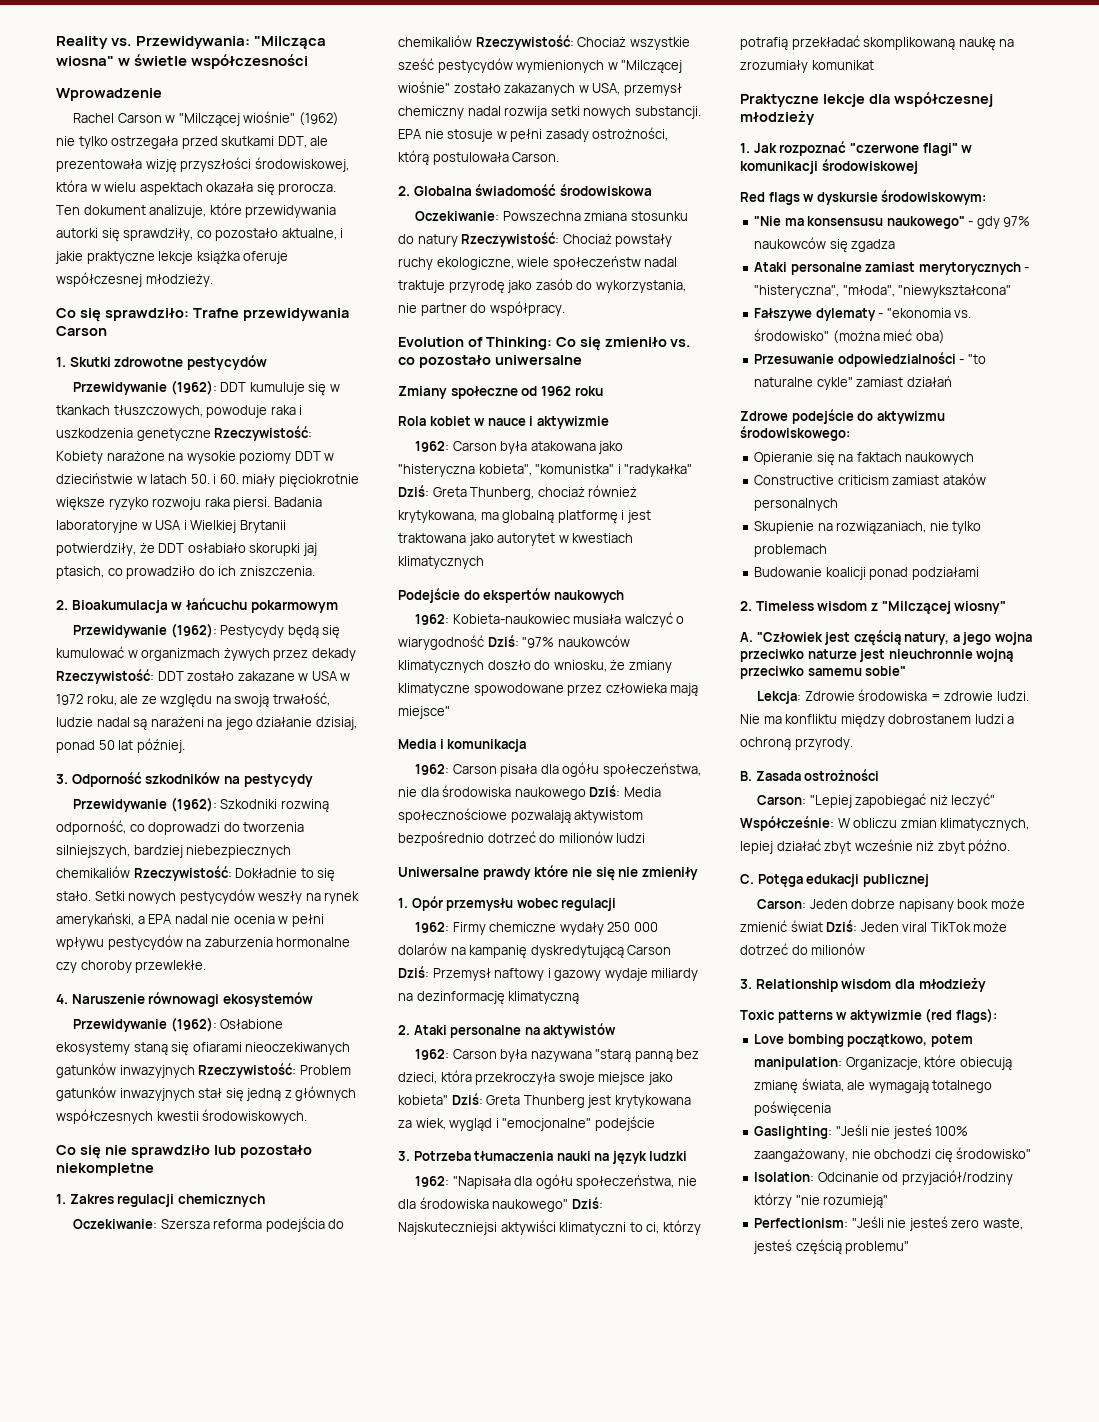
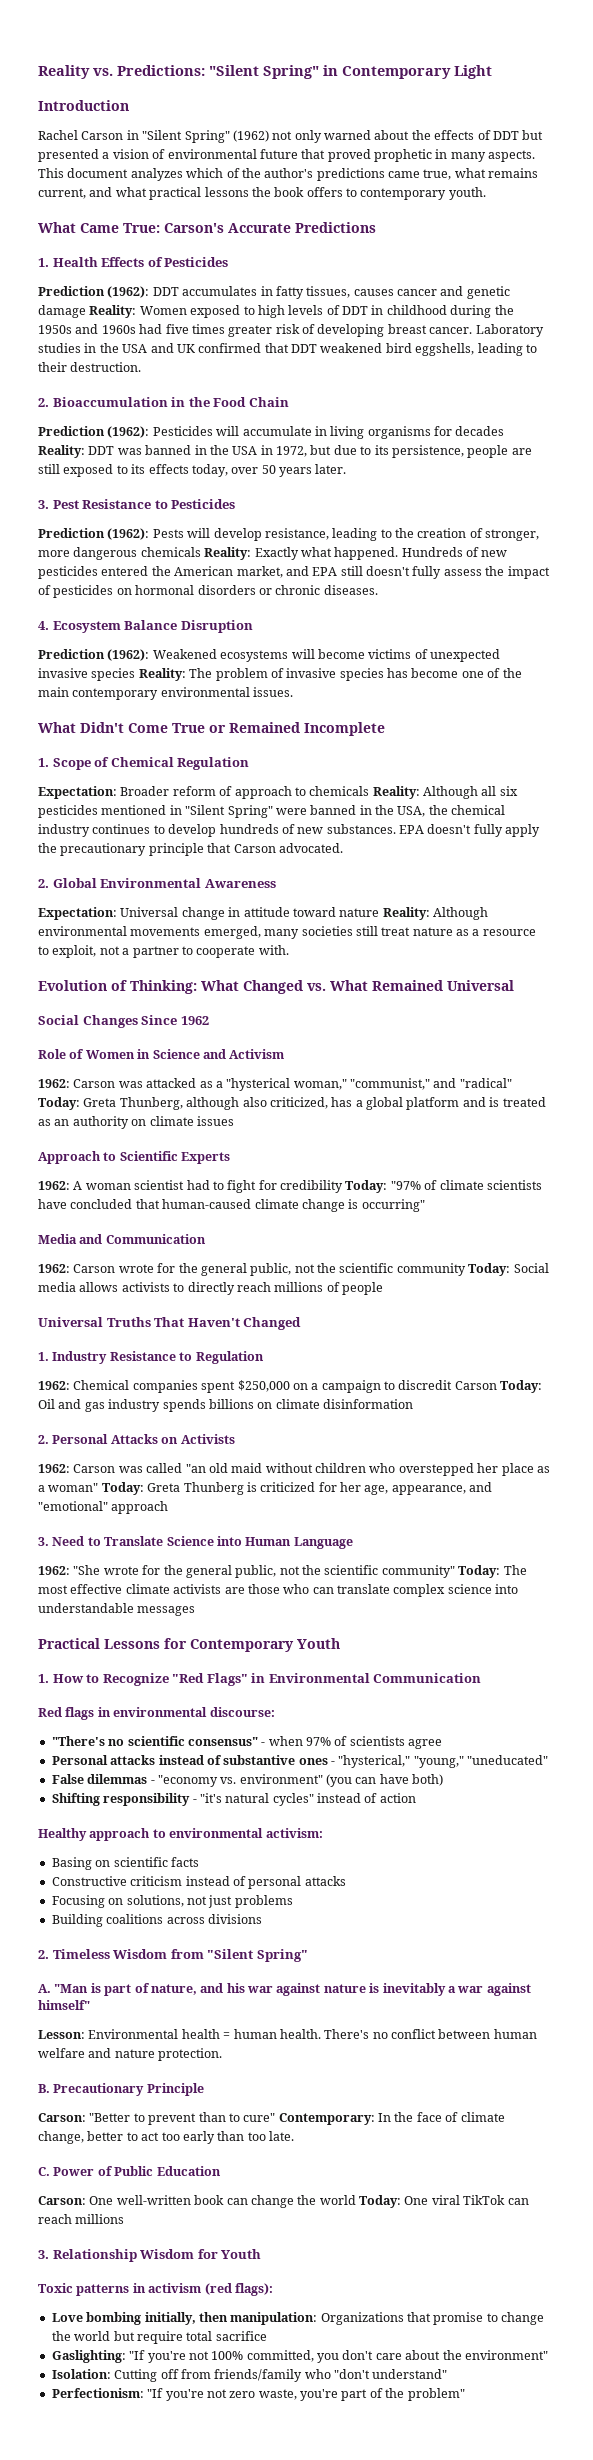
[136,36,327,49] [56,54,309,69] [56,88,162,101] [73,111,339,126] [56,136,329,149] [56,157,349,173] [56,180,337,196] [56,203,337,218] [56,228,344,242] [55,251,289,264] [56,272,213,287] [56,308,349,322] [56,326,107,336] [56,355,267,370] [73,380,340,396] [56,405,303,418] [56,426,313,441] [56,451,335,464] [56,473,359,488] [56,497,322,511] [56,520,286,533] [56,543,317,556] [56,566,315,579] [56,598,338,613] [73,623,341,639] [56,646,356,661] [56,669,351,684] [56,692,330,708] [56,717,357,730] [56,738,185,753] [56,772,313,787] [73,797,329,812] [56,820,305,835] [56,845,292,858] [56,866,336,882] [56,889,360,904] [56,913,324,927] [56,935,351,950] [56,960,207,973] [56,992,313,1007] [73,1017,284,1032] [56,1042,351,1056] [56,1063,351,1078] [56,1086,357,1102] [56,1109,308,1124] [56,1145,312,1159] [56,1163,154,1176] [56,1194,265,1207] [73,1217,345,1232] [398,35,690,50] [398,58,683,73] [398,81,682,96] [398,106,701,119] [398,127,669,142] [398,150,560,165] [398,184,652,196] [415,211,688,221] [398,232,673,247] [398,256,678,270] [398,278,686,294] [398,301,565,316] [398,337,691,351] [398,355,582,368] [398,386,603,399] [398,416,609,429] [415,441,624,454] [398,464,693,477] [398,485,638,500] [398,510,651,524] [398,533,634,546] [398,556,484,569] [398,588,624,603] [415,612,685,627] [398,635,630,650] [398,660,672,673] [398,683,699,696] [398,706,450,719] [398,739,527,752] [415,762,701,777] [398,785,661,800] [398,808,644,823] [398,831,646,846] [398,865,698,881] [398,896,617,911] [415,922,658,935] [398,943,672,959] [398,966,699,981] [398,991,580,1005] [398,1023,617,1038] [415,1049,700,1062] [398,1070,673,1085] [398,1093,691,1108] [398,1116,655,1131] [398,1151,688,1165] [415,1174,697,1189] [398,1197,603,1212] [398,1220,701,1235] [740,35,1015,51] [740,60,874,73] [740,92,993,107] [740,111,815,125] [740,141,973,156] [740,159,918,174] [740,190,987,205] [754,216,1031,229] [754,237,896,253] [754,262,1030,275] [754,285,1012,298] [754,308,972,321] [754,329,945,344] [754,352,986,367] [754,376,952,390] [740,409,945,424] [740,426,850,441] [754,452,975,466] [754,473,986,485] [754,498,839,511] [754,521,982,534] [754,544,828,557] [754,567,979,580] [740,601,1007,614] [740,630,1032,646] [740,649,1014,662] [740,666,907,679] [757,689,1029,704] [740,714,1015,728] [740,737,853,750] Przewidywania: "Milcząca wiosna" w świetle współczesności // Wprowadzenie // Rachel Carson w "Milczącej wiośnie" (1962) nie tylko ostrzegała przed skutkami DDT, ale prezentowała wizję przyszłości środowiskowej, która w wielu aspektach okazała się prorocza. Ten dokument analizuje, które przewidywania autorki się sprawdziły, co pozostało aktualne, i jakie praktyczne lekcje książka oferuje współczesnej młodzieży. // Co się sprawdziło: Trafne przewidywania Carson // 1. Skutki zdrowotne pestycydów // Przewidywanie (1962): DDT kumuluje się w tkankach tłuszczowych, powoduje raka i uszkodzenia genetyczne Rzeczywistość: Kobiety narażone na wysokie poziomy DDT w dzieciństwie w latach 50. i 60. miały pięciokrotnie większe ryzyko rozwoju raka piersi. Badania laboratoryjne w USA i Wielkiej Brytanii potwierdziły, że DDT osłabiało skorupki jaj ptasich, co prowadziło do ich zniszczenia. // 2. Bioakumulacja w łańcuchu pokarmowym // Przewidywanie (1962): Pestycydy będą się kumulować w organizmach żywych przez dekady Rzeczywistość: DDT zostało zakazane w USA w 1972 roku, ale ze względu na swoją trwałość, ludzie nadal są narażeni na jego działanie dzisiaj, ponad 50 lat później. // 3. Odporność szkodników na pestycydy // Przewidywanie (1962): Szkodniki rozwiną odporność, co doprowadzi do tworzenia silniejszych, bardziej niebezpiecznych chemikaliów Rzeczywistość: Dokładnie to się stało. Setki nowych pestycydów weszły na rynek amerykański, a EPA nadal nie ocenia w pełni wpływu pestycydów na zaburzenia hormonalne czy choroby przewlekłe. // 4. Naruszenie równowagi ekosystemów // Przewidywanie (1962): Osłabione ekosystemy staną się ofiarami nieoczekiwanych gatunków inwazyjnych Rzeczywistość: Problem gatunków inwazyjnych stał się jedną z głównych współczesnych kwestii środowiskowych. // Co się nie sprawdziło lub pozostało niekompletne // 1. Zakres regulacji chemicznych // Oczekiwanie: Szersza reforma podejścia do chemikaliów Rzeczywistość: Chociaż wszystkie sześć pestycydów wymienionych w "Milczącej wiośnie" zostało zakazanych w USA, przemysł chemiczny nadal rozwija setki nowych substancji. EPA nie stosuje w pełni zasady ostrożności, którą postulowała Carson. // 2. Globalna świadomość środowiskowa // Oczekiwanie: Powszechna zmiana stosunku do natury Rzeczywistość: Chociaż powstały ruchy ekologiczne, wiele społeczeństw nadal traktuje przyrodę jako zasób do wykorzystania, nie partner do współpracy. // Evolution of Thinking: Co się zmieniło vs. co pozostało uniwersalne // Zmiany społeczne od 1962 roku // Rola kobiet w nauce i aktywizmie // 1962: Carson była atakowana jako "histeryczna kobieta", "komunistka" i "radykałka" Dziś: Greta Thunberg, chociaż również krytykowana, ma globalną platformę i jest traktowana jako autorytet w kwestiach klimatycznych // Podejście do ekspertów naukowych // 1962: Kobieta-naukowiec musiała walczyć o wiarygodność Dziś: "97% naukowców klimatycznych doszło do wniosku, że zmiany klimatyczne spowodowane przez człowieka mają miejsce" // Media i komunikacja // 1962: Carson pisała dla ogółu społeczeństwa, nie dla środowiska naukowego Dziś: Media społecznościowe pozwalają aktywistom bezpośrednio dotrzeć do milionów ludzi // Uniwersalne prawdy które nie się nie zmieniły // 1. Opór przemysłu wobec regulacji // 1962: Firmy chemiczne wydały 250 000 dolarów na kampanię dyskredytującą Carson Dziś: Przemysł naftowy i gazowy wydaje miliardy na dezinformację klimatyczną // 2. Ataki personalne na aktywistów // 1962: Carson była nazywana "starą panną bez dzieci, która przekroczyła swoje miejsce jako kobieta" Dziś: Greta Thunberg jest krytykowana za wiek, wygląd i "emocjonalne" podejście // 3. Potrzeba tłumaczenia nauki na język ludzki // 1962: "Napisała dla ogółu społeczeństwa, nie dla środowiska naukowego" Dziś: Najskuteczniejsi aktywiści klimatyczni to ci, którzy potrafią przekładać skomplikowaną naukę na zrozumiały komunikat // Praktyczne lekcje dla współczesnej młodzieży // 1. Jak rozpoznać "czerwone flagi" w komunikacji środowiskowej // Red flags w dyskursie środowiskowym: // "Nie ma konsensusu naukowego" - gdy 97% naukowców się zgadza // Ataki personalne zamiast merytorycznych - "histeryczna", "młoda", "niewykształcona" // Fałszywe dylematy - "ekonomia vs. środowisko" (można mieć oba) // Przesuwanie odpowiedzialności - "to naturalne cykle" zamiast działań // Zdrowe podejście do aktywizmu środowiskowego: // Opieranie się na faktach naukowych // Constructive criticism zamiast ataków personalnych // Skupienie na rozwiązaniach, nie tylko problemach // Budowanie koalicji ponad podziałami // 2. Timeless wisdom z "Milczącej wiosny" // A. "Człowiek jest częścią natury, a jego wojna przeciwko naturze jest nieuchronnie wojną przeciwko samemu sobie" // Lekcja: Zdrowie środowiska = zdrowie ludzi. Nie ma konfliktu między dobrostanem ludzi a ochroną przyrody. -> [117,65,492,79] [38,100,129,111] [38,130,544,143] [38,149,536,162] [38,168,539,181] [38,187,486,200] [38,222,376,233] [38,257,229,267] [38,286,510,299] [38,305,514,318] [38,324,544,337] [38,343,537,356] [38,362,142,372] [38,397,289,407] [38,426,505,439] [38,445,532,458] [38,464,347,477] [38,499,236,509] [38,528,540,541] [38,547,508,560] [38,566,550,579] [38,585,378,598] [38,620,253,633] [38,649,500,662] [38,668,522,681] [38,687,294,700] [38,722,385,736] [38,757,250,770] [38,786,518,799] [38,805,506,818] [38,824,541,837] [38,843,343,856] [38,878,276,888] [38,907,488,920] [38,926,536,939] [38,945,289,958] [38,980,514,994] [38,1015,209,1028] [38,1049,285,1059] [38,1078,512,1091] [38,1097,546,1110] [38,1116,234,1129] [38,1151,231,1164] [38,1180,542,1193] [38,1199,425,1212] [38,1234,206,1244] [38,1263,549,1276] [38,1282,383,1295] [38,1317,302,1330] [38,1351,264,1364] [38,1380,543,1393] [38,1399,413,1412] [38,1434,235,1444] [38,1463,550,1476] [38,1482,493,1495] [38,1501,169,1514] [38,1536,353,1549] [38,1565,527,1578] [38,1584,519,1597] [38,1603,196,1616] [38,1638,340,1652] [38,1673,482,1686] [38,1707,275,1720] [51,1736,443,1749] [51,1755,549,1768] [51,1774,444,1787] [51,1793,416,1806] [38,1828,323,1841] [51,1857,199,1870] [51,1876,346,1889] [51,1895,293,1908] [51,1914,262,1927] [38,1949,308,1962] [38,1983,531,1996] [38,2000,90,2010] [38,2029,537,2039] [38,2048,223,2061] Predictions: "Silent Spring" in Contemporary Light // Introduction // Rachel Carson in "Silent Spring" (1962) not only warned about the effects of DDT but presented a vision of environmental future that proved prophetic in many aspects. This document analyzes which of the author's predictions came true, what remains current, and what practical lessons the book offers to contemporary youth. // What Came True: Carson's Accurate Predictions // 1. Health Effects of Pesticides // Prediction (1962): DDT accumulates in fatty tissues, causes cancer and genetic damage Reality: Women exposed to high levels of DDT in childhood during the 1950s and 1960s had five times greater risk of developing breast cancer. Laboratory studies in the USA and UK confirmed that DDT weakened bird eggshells, leading to their destruction. // 2. Bioaccumulation in the Food Chain // Prediction (1962): Pesticides will accumulate in living organisms for decades Reality: DDT was banned in the USA in 1972, but due to its persistence, people are still exposed to its effects today, over 50 years later. // 3. Pest Resistance to Pesticides // Prediction (1962): Pests will develop resistance, leading to the creation of stronger, more dangerous chemicals Reality: Exactly what happened. Hundreds of new pesticides entered the American market, and EPA still doesn't fully assess the impact of pesticides on hormonal disorders or chronic diseases. // 4. Ecosystem Balance Disruption // Prediction (1962): Weakened ecosystems will become victims of unexpected invasive species Reality: The problem of invasive species has become one of the main contemporary environmental issues. // What Didn't Come True or Remained Incomplete // 1. Scope of Chemical Regulation // Expectation: Broader reform of approach to chemicals Reality: Although all six pesticides mentioned in "Silent Spring" were banned in the USA, the chemical industry continues to develop hundreds of new substances. EPA doesn't fully apply the precautionary principle that Carson advocated. // 2. Global Environmental Awareness // Expectation: Universal change in attitude toward nature Reality: Although environmental movements emerged, many societies still treat nature as a resource to exploit, not a partner to cooperate with. // Evolution of Thinking: What Changed vs. What Remained Universal // Social Changes Since 1962 // Role of Women in Science and Activism // 1962: Carson was attacked as a "hysterical woman," "communist," and "radical" Today: Greta Thunberg, although also criticized, has a global platform and is treated as an authority on climate issues // Approach to Scientific Experts // 1962: A woman scientist had to fight for credibility Today: "97% of climate scientists have concluded that human-caused climate change is occurring" // Media and Communication // 1962: Carson wrote for the general public, not the scientific community Today: Social media allows activists to directly reach millions of people // Universal Truths That Haven't Changed // 1. Industry Resistance to Regulation // 1962: Chemical companies spent $250,000 on a campaign to discredit Carson Today: Oil and gas industry spends billions on climate disinformation // 2. Personal Attacks on Activists // 1962: Carson was called "an old maid without children who overstepped her place as a woman" Today: Greta Thunberg is criticized for her age, appearance, and "emotional" approach // 3. Need to Translate Science into Human Language // 1962: "She wrote for the general public, not the scientific community" Today: The most effective climate activists are those who can translate complex science into understandable messages // Practical Lessons for Contemporary Youth // 1. How to Recognize "Red Flags" in Environmental Communication // Red flags in environmental discourse: // "There's no scientific consensus" - when 97% of scientists agree // Personal attacks instead of substantive ones - "hysterical," "young," "uneducated" // False dilemmas - "economy vs. environment" (you can have both) // Shifting responsibility - "it's natural cycles" instead of action // Healthy approach to environmental activism: // Basing on scientific facts // Constructive criticism instead of personal attacks // Focusing on solutions, not just problems // Building coalitions across divisions // 2. Timeless Wisdom from "Silent Spring" // A. "Man is part of nature, and his war against nature is inevitably a war against himself" // Lesson: Environmental health = human health. There's no conflict between human welfare and nature protection.
[755,769,880,781] [757,793,996,808] [740,816,1030,831] [740,839,1011,854] [740,874,929,888] [757,899,1025,912] [740,920,1008,932] [740,943,866,955] Zasada ostrożności // Carson: "Lepiej zapobiegać niż leczyć" Współcześnie: W obliczu zmian klimatycznych, lepiej działać zbyt wcześnie niż zbyt późno. // C. Potęga edukacji publicznej // Carson: Jeden dobrze napisany book może zmienić świat Dziś: Jeden viral TikTok może dotrzeć do milionów -> [53,2083,204,2096] [38,2112,505,2125] [38,2131,294,2144] [38,2166,221,2176] [38,2195,529,2208] [38,2214,125,2224] Precautionary Principle // Carson: "Better to prevent than to cure" Contemporary: In the face of climate change, better to act too early than too late. // C. Power of Public Education // Carson: One well-written book can change the world Today: One viral TikTok can reach millions
[841,978,986,992] wisdom dla młodzieży -> [140,2249,262,2259] Wisdom for Youth
[836,1010,922,1023] w aktywizmie -> [132,2283,202,2293] in activism
[847,1034,973,1047] [754,1055,1012,1070] [754,1078,993,1094] [754,1101,832,1117] [754,1124,969,1139] [754,1147,1032,1163] [754,1170,1013,1185] [754,1193,889,1208] [754,1216,1023,1231] [753,1239,910,1255] początkowo, potem manipulation: Organizacje, które obiecują zmianę świata, ale wymagają totalnego poświęcenia // Gaslighting: "Jeśli nie jesteś 100% zaangażowany, nie obchodzi cię środowisko" // Isolation: Odcinanie od przyjaciół/rodziny którzy "nie rozumieją" // Perfectionism: "Jeśli nie jesteś zero waste, jesteś częścią problemu" -> [144,2312,545,2325] [51,2331,267,2344] [51,2350,548,2363] [51,2369,448,2382] [51,2388,465,2401] initially, then manipulation: Organizations that promise to change the world but require total sacrifice // Gaslighting: "If you're not 100% committed, you don't care about the environment" // Isolation: Cutting off from friends/family who "don't understand" // Perfectionism: "If you're not zero waste, you're part of the problem"

